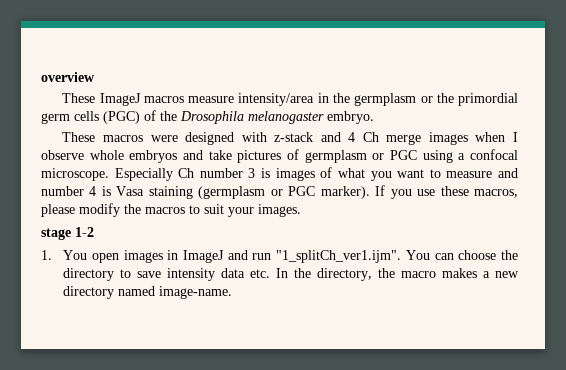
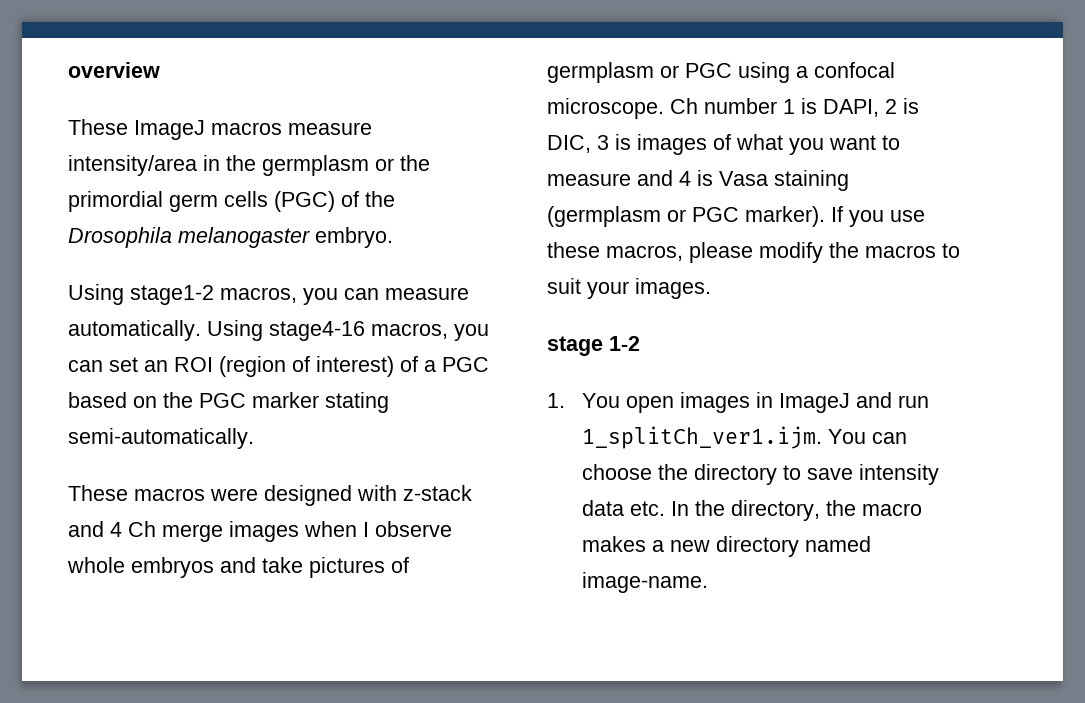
(374, 117) none -> [68,284,469,305] [68,320,489,341] [68,356,489,377] [68,392,389,413] [68,428,254,449] // Using stage1-2 macros, you can measure automatically. Using stage4-16 macros, you can set an ROI (region of interest) of a PGC based on the PGC marker stating semi-automatically.
[114,168,173,181] Especially -> (664, 108) none
(243, 173) none -> [783,98,919,117] [547,135,591,153] 1 is DAPI, 2 is DIC,
[41,186,84,196] number -> (673, 178) none
[276,250,402,263] "1_splitCh_ver1.ijm". -> [582,426,823,449] 1_splitCh_ver1.ijm.

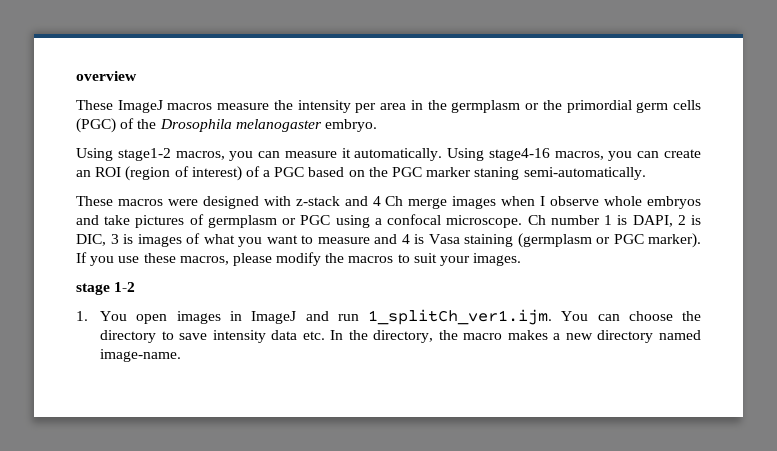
[68,155,197,176] intensity/area -> [273,100,407,113] the intensity per area
(469, 293) none -> [341,148,351,158] it
[109,357,138,372] set -> [663,149,701,158] create
[325,392,389,413] stating -> [474,167,520,180] staning

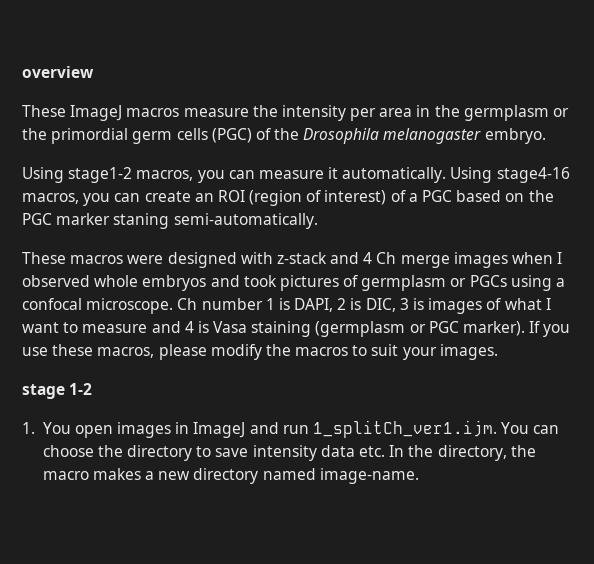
[550,196,600,206] observe -> [22,275,90,287] observed
[104,215,131,225] take -> [243,275,277,287] took
[300,215,331,225] PGC -> [469,275,507,287] PGCs
[238,237,262,247] you -> [545,298,551,310] I

